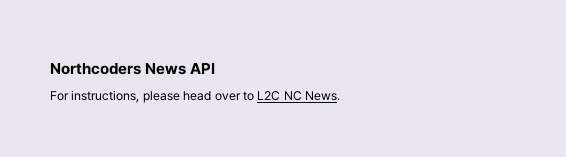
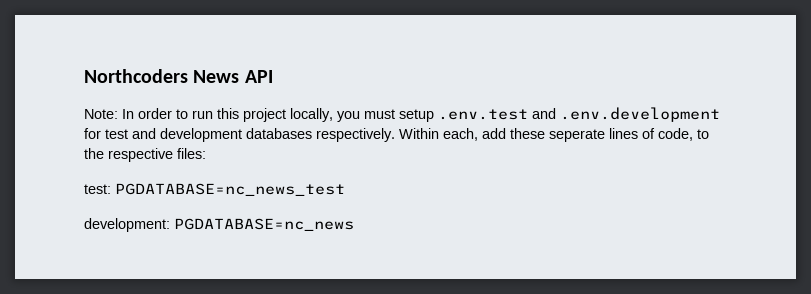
[50,90,340,103] For instructions, please head over to L2C NC News. -> [84,107,720,122] [84,128,709,142] [84,148,206,162] [84,183,345,196] [84,218,354,232] Note: In order to run this project locally, you must setup .env.test and .env.development for test and development databases respectively. Within each, add these seperate lines of code, to the respective files: // test: PGDATABASE=nc_news_test // development: PGDATABASE=nc_news

